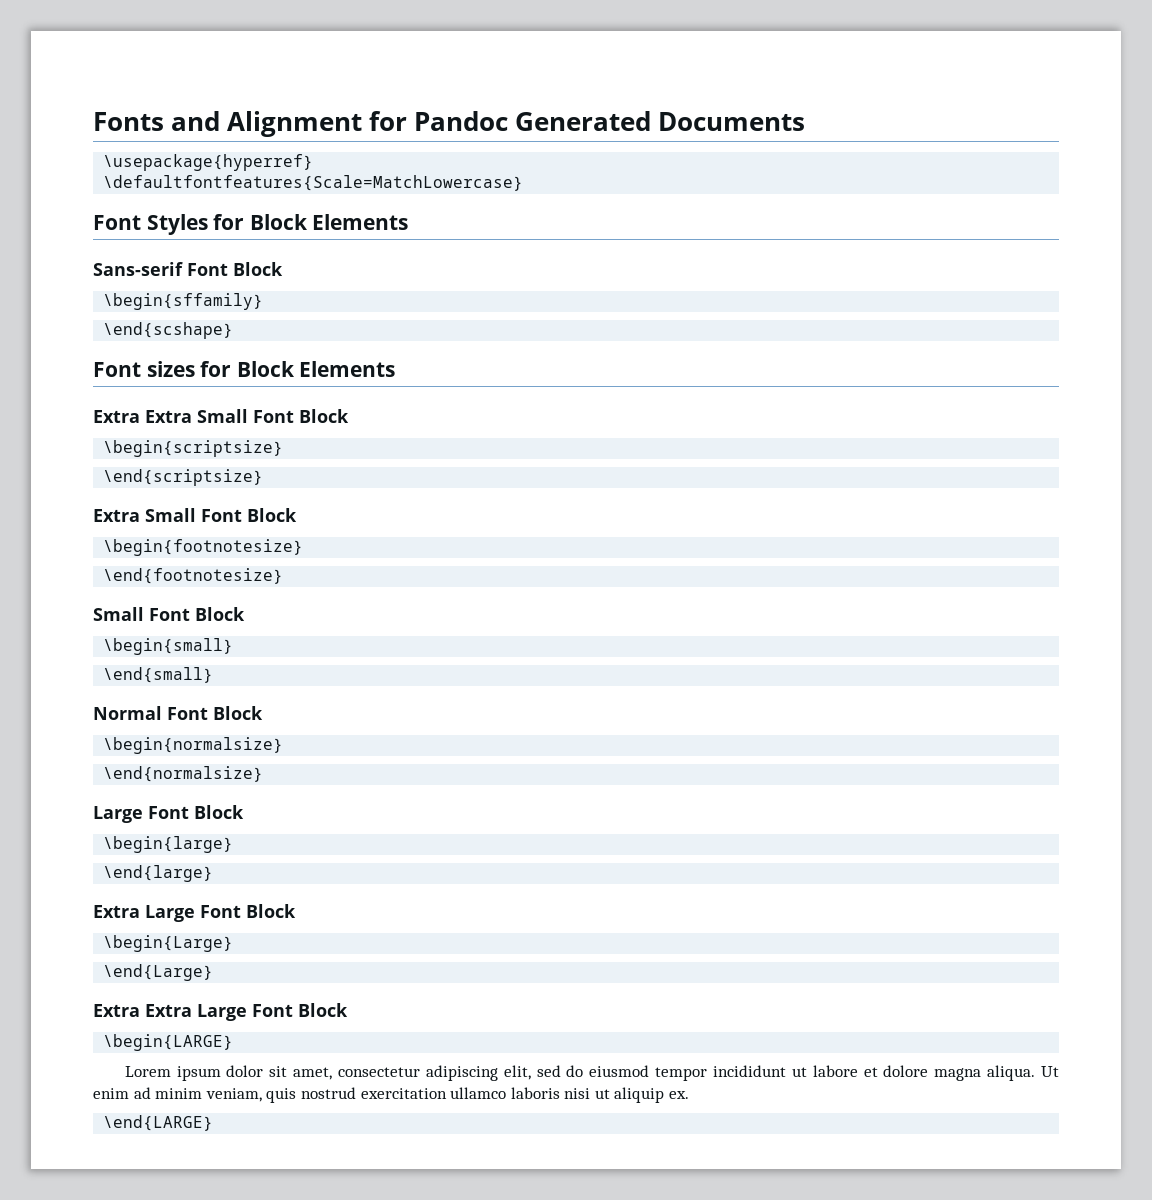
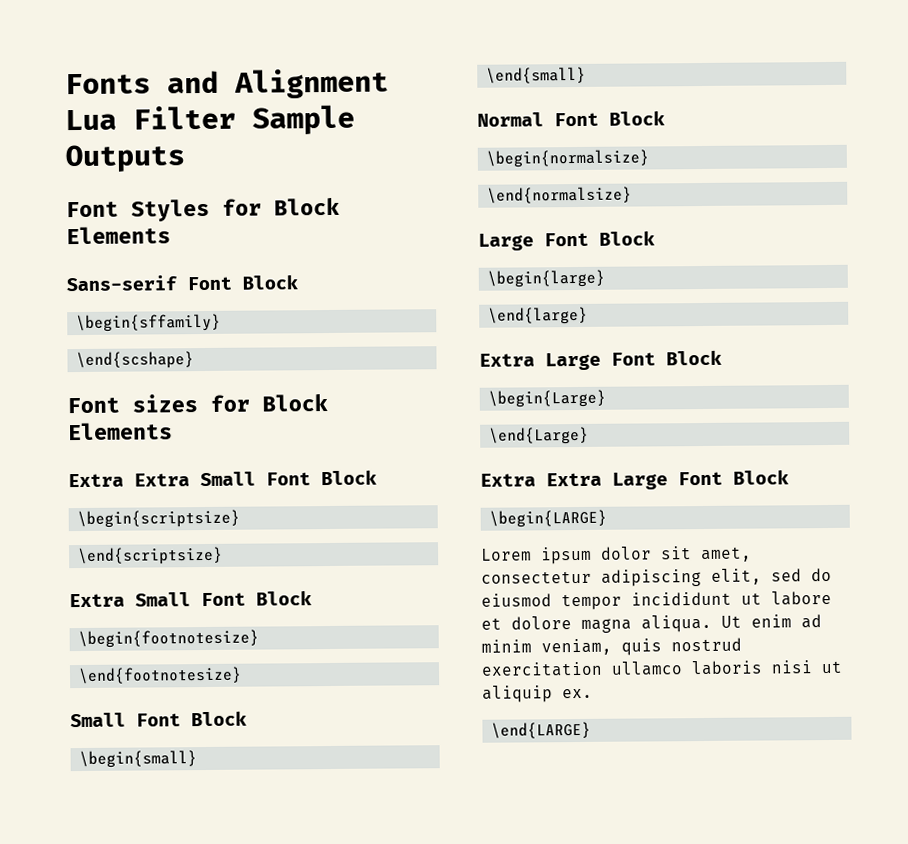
[369,111,805,131] [103,154,314,171] [103,175,524,191] for Pandoc Generated Documents // \usepackage{hyperref} // \defaultfontfeatures{Scale=MatchLowercase} -> [65,104,355,135] [65,144,185,173] Lua Filter Sample Outputs

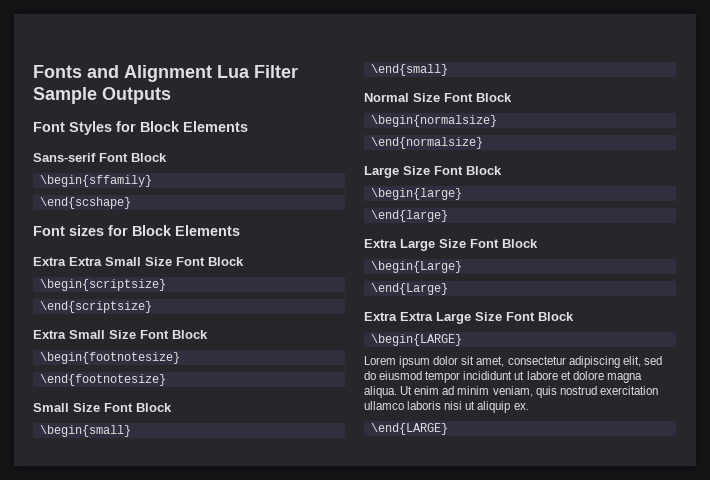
(256, 479) none -> [145,257,172,266] Size
(191, 599) none -> [109,330,136,339] Size
(126, 720) none -> [73,403,100,412] Size
(544, 119) none -> [413,93,440,102] Size
(534, 242) none -> [403,166,430,175] Size
(601, 361) none -> [439,239,466,248] Size
(668, 481) none -> [475,312,502,321] Size

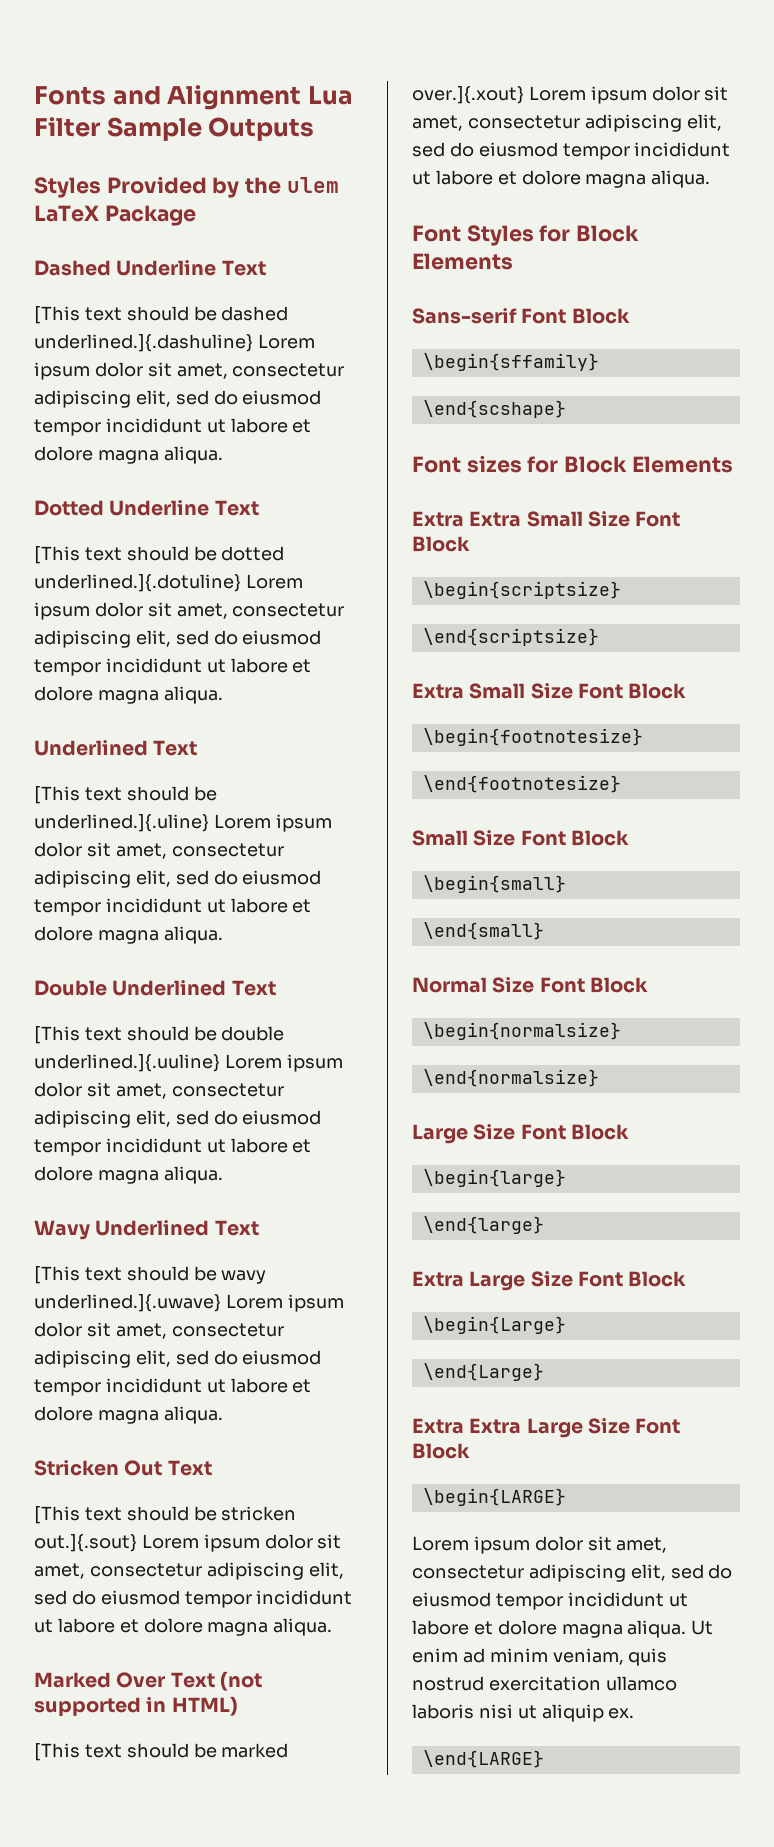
(171, 95) none -> [34,176,339,198] [34,205,196,226] [34,260,266,276] [34,306,289,324] [34,334,315,352] [34,362,345,380] [34,390,322,408] [34,418,312,436] [34,446,223,464] [34,500,259,516] [34,546,285,564] [34,574,303,592] [34,602,345,620] [34,630,322,648] [34,658,312,676] [34,686,223,704] [34,740,198,756] [34,786,217,804] [34,814,332,832] [34,842,284,859] [34,870,322,888] [34,898,312,916] [34,926,223,944] [34,980,276,996] [34,1026,285,1044] [34,1054,343,1072] [34,1082,284,1099] [34,1110,322,1128] [34,1138,312,1156] [34,1166,223,1184] [34,1220,259,1240] [34,1266,267,1284] [34,1294,344,1312] [34,1322,284,1339] [34,1350,322,1368] [34,1378,312,1396] [34,1406,223,1424] [34,1460,212,1476] [34,1506,297,1524] [34,1534,342,1552] [34,1562,344,1580] [34,1590,353,1608] [34,1618,333,1636] [34,1671,262,1691] [34,1696,238,1716] [34,1743,289,1761] [412,86,729,104] [412,114,722,132] [412,142,731,160] [412,170,711,188] // Styles Provided by the ulem LaTeX Package // Dashed Underline Text // [This text should be dashed underlined.]{.dashuline} Lorem ipsum dolor sit amet, consectetur adipiscing elit, sed do eiusmod tempor incididunt ut labore et dolore magna aliqua. // Dotted Underline Text // [This text should be dotted underlined.]{.dotuline} Lorem ipsum dolor sit amet, consectetur adipiscing elit, sed do eiusmod tempor incididunt ut labore et dolore magna aliqua. // Underlined Text // [This text should be underlined.]{.uline} Lorem ipsum dolor sit amet, consectetur adipiscing elit, sed do eiusmod tempor incididunt ut labore et dolore magna aliqua. // Double Underlined Text // [This text should be double underlined.]{.uuline} Lorem ipsum dolor sit amet, consectetur adipiscing elit, sed do eiusmod tempor incididunt ut labore et dolore magna aliqua. // Wavy Underlined Text // [This text should be wavy underlined.]{.uwave} Lorem ipsum dolor sit amet, consectetur adipiscing elit, sed do eiusmod tempor incididunt ut labore et dolore magna aliqua. // Stricken Out Text // [This text should be stricken out.]{.sout} Lorem ipsum dolor sit amet, consectetur adipiscing elit, sed do eiusmod tempor incididunt ut labore et dolore magna aliqua. // Marked Over Text (not supported in HTML) // [This text should be marked over.]{.xout} Lorem ipsum dolor sit amet, consectetur adipiscing elit, sed do eiusmod tempor incididunt ut labore et dolore magna aliqua.

